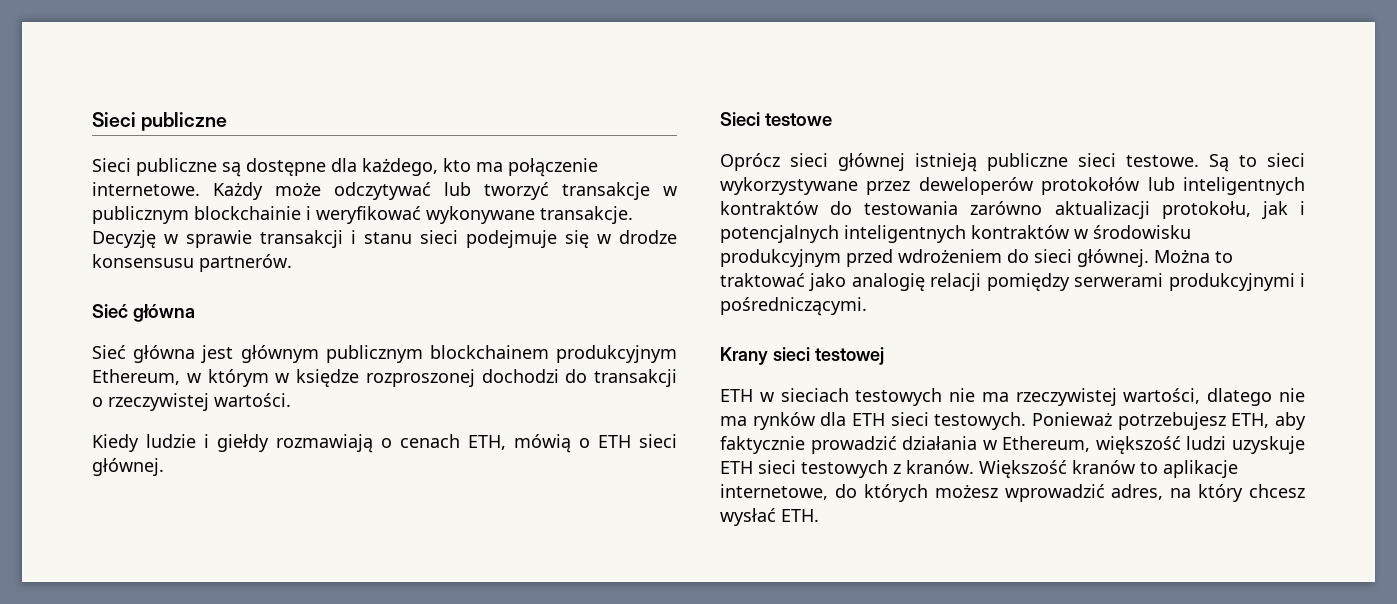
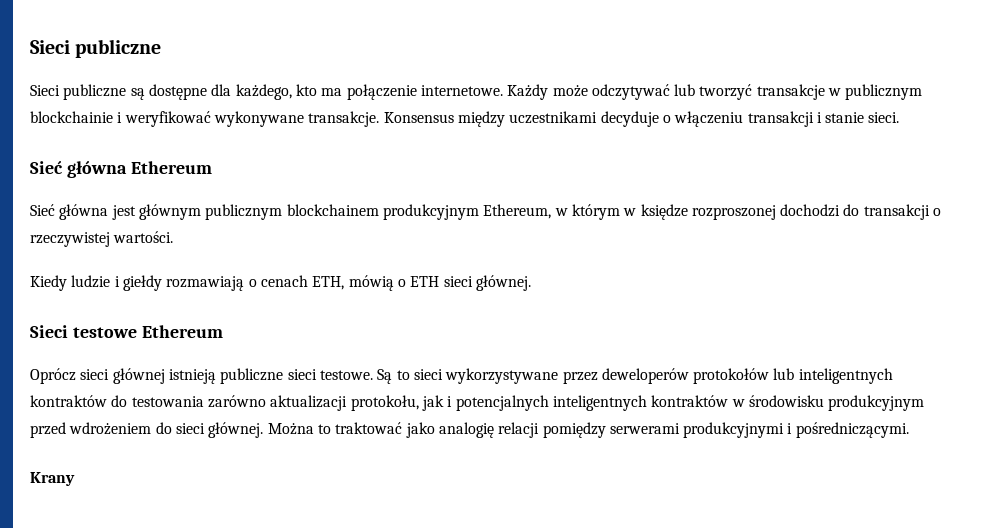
[92,230,677,248] [92,254,292,272] [92,304,195,322] Decyzję w sprawie transakcji i stanu sieci podejmuje się w drodze konsensusu partnerów. // Sieć główna -> [383,111,900,127] [30,161,212,178] Konsensus między uczestnikami decyduje o włączeniu transakcji i stanie sieci. // Sieć główna Ethereum
(832, 119) none -> [141,325,223,338] Ethereum
[772,347,884,365] [720,388,1305,406] [720,412,1306,430] [720,436,1305,454] [720,460,1238,478] [720,484,1305,502] [720,508,819,526] sieci testowej // ETH w sieciach testowych nie ma rzeczywistej wartości, dlatego nie ma rynków dla ETH sieci testowych. Ponieważ potrzebujesz ETH, aby faktycznie prowadzić działania w Ethereum, większość ludzi uzyskuje ETH sieci testowych z kranów. Większość kranów to aplikacje internetowe, do których możesz wprowadzić adres, na który chcesz wysłać ETH. -> (75, 479) none

